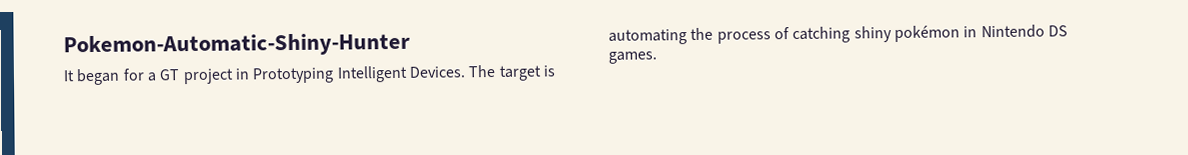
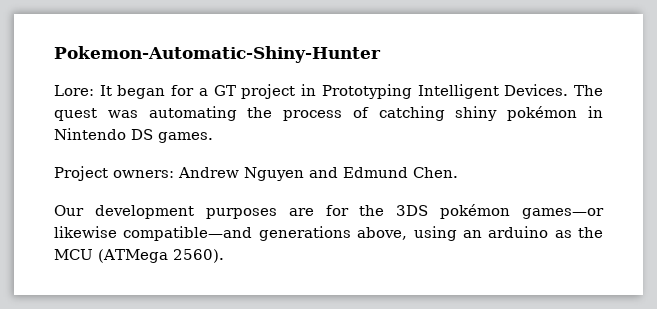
(410, 45) none -> [54,85,94,96] Lore:
[498,65,555,81] target is -> [54,108,138,121] quest was
(657, 57) none -> [54,166,458,181] [54,204,604,219] [54,226,603,241] [54,249,224,263] // Project owners: Andrew Nguyen and Edmund Chen. // Our development purposes are for the 3DS pokémon games—or likewise compatible—and generations above, using an arduino as the MCU (ATMega 2560).

